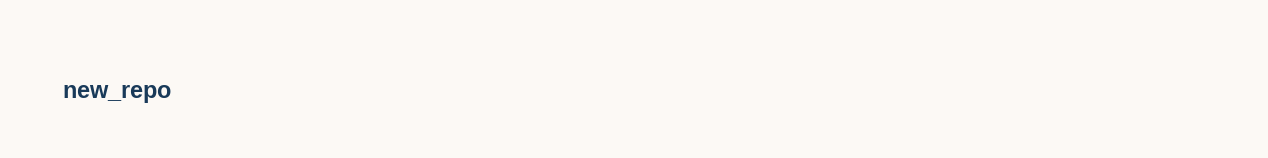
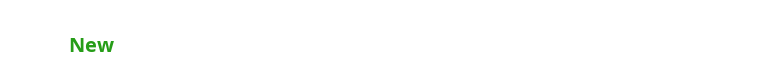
[63,85,171,103] new_repo -> [69,38,114,52] New

